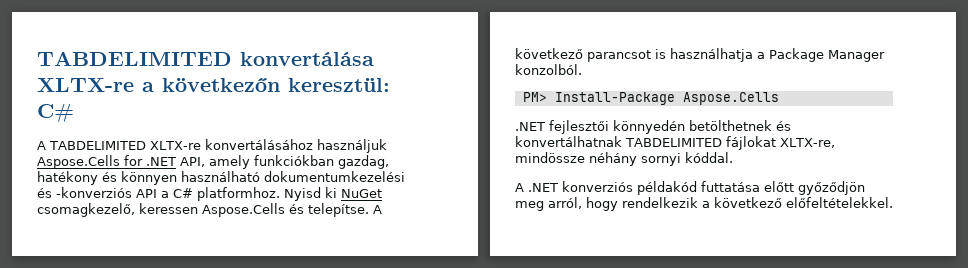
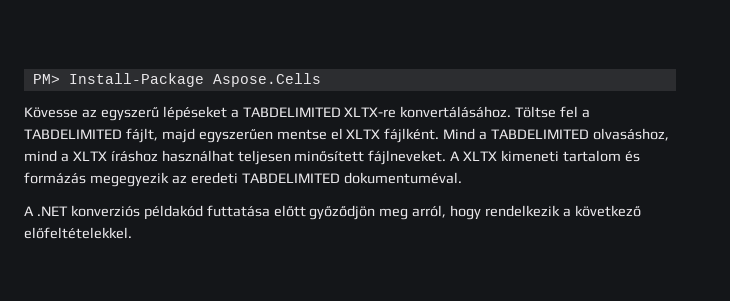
[37,51,374,66] [37,78,390,92] [37,103,74,123] [37,139,387,153] [37,155,389,169] [37,171,405,185] [37,187,382,201] [37,203,382,217] [515,48,885,62] [515,64,582,75] [522,92,779,105] [515,120,791,134] [515,136,835,150] [515,152,733,166] TABDELIMITED konvertálása XLTX-re a következőn keresztül: C# // A TABDELIMITED XLTX-re konvertálásához használjuk Aspose.Cells for .NET API, amely funkciókban gazdag, hatékony és könnyen használható dokumentumkezelési és -konverziós API a C# platformhoz. Nyisd ki NuGet csomagkezelő, keressen Aspose.Cells és telepítse. A következő parancsot is használhatja a Package Manager konzolból. // PM> Install-Package Aspose.Cells // .NET fejlesztői könnyedén betölthetnek és konvertálhatnak TABDELIMITED fájlokat XLTX-re, mindössze néhány sornyi kóddal. -> [32,73,321,87] [24,106,591,121] [24,128,670,143] [24,150,640,165] [24,172,462,187] PM> Install-Package Aspose.Cells // Kövesse az egyszerű lépéseket a TABDELIMITED XLTX-re konvertálásához. Töltse fel a TABDELIMITED fájlt, majd egyszerűen mentse el XLTX fájlként. Mind a TABDELIMITED olvasáshoz, mind a XLTX íráshoz használhat teljesen minősített fájlneveket. A XLTX kimeneti tartalom és formázás megegyezik az eredeti TABDELIMITED dokumentuméval.

